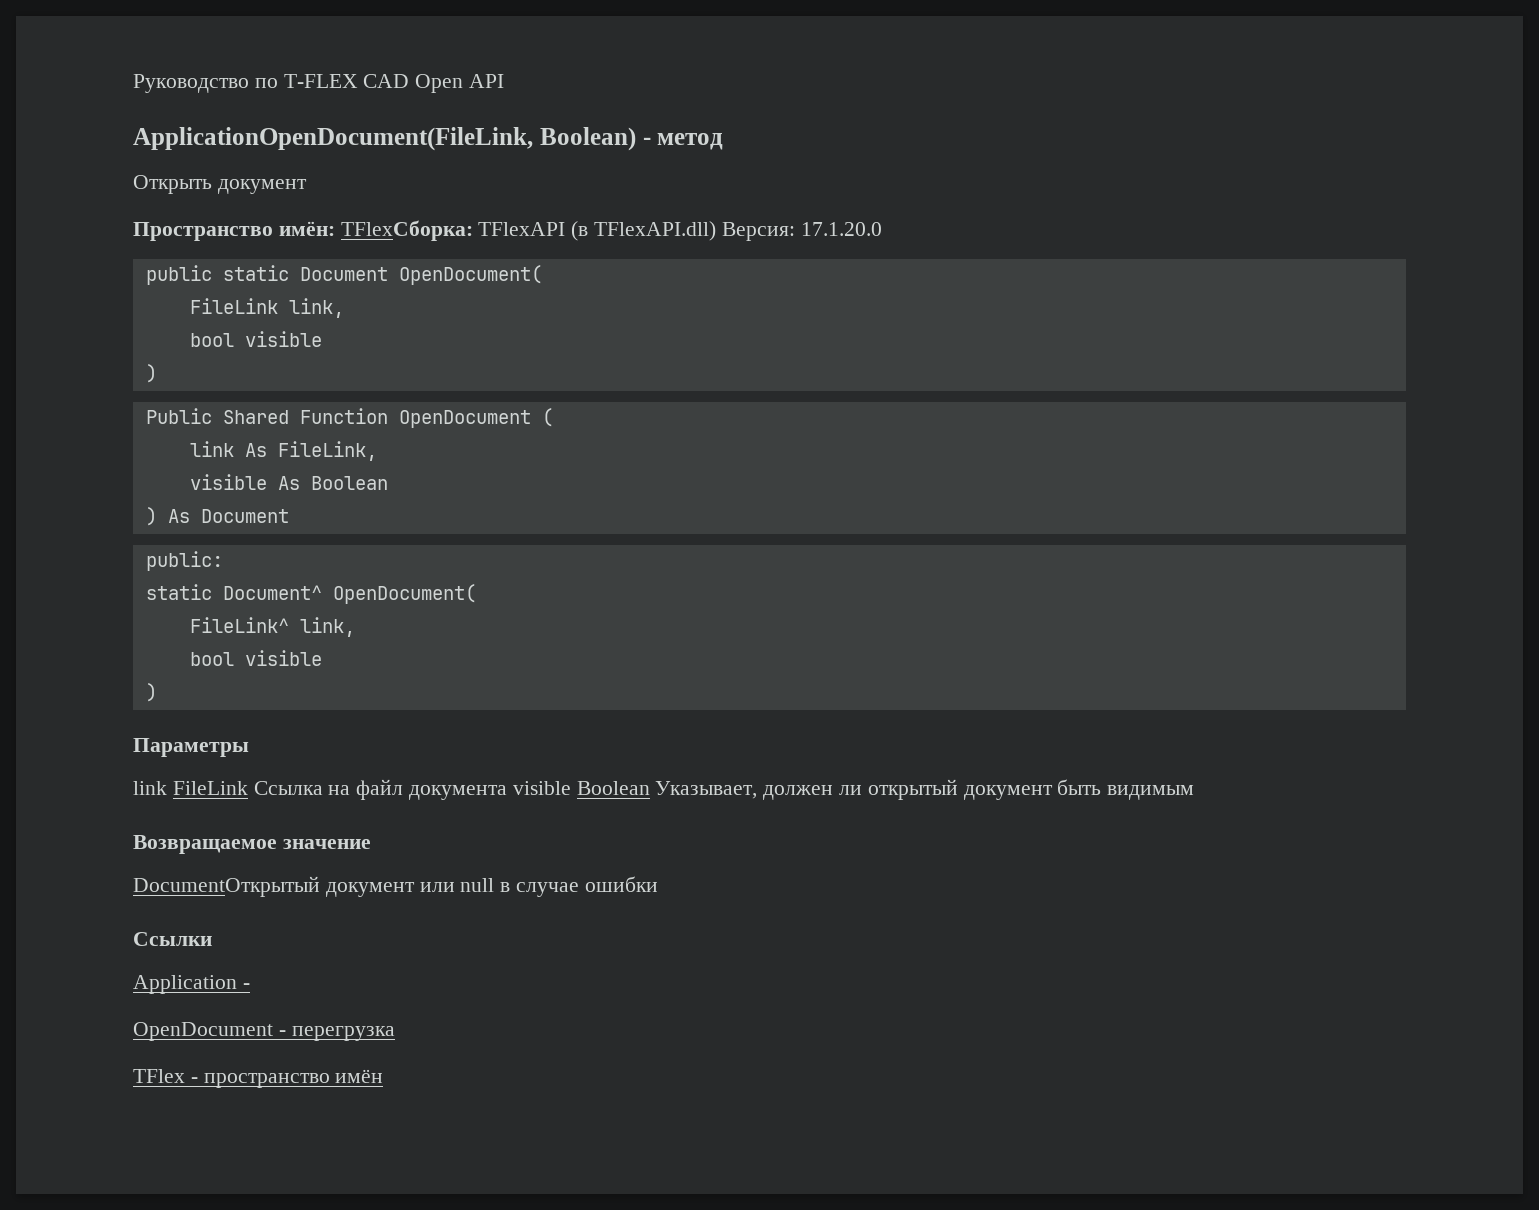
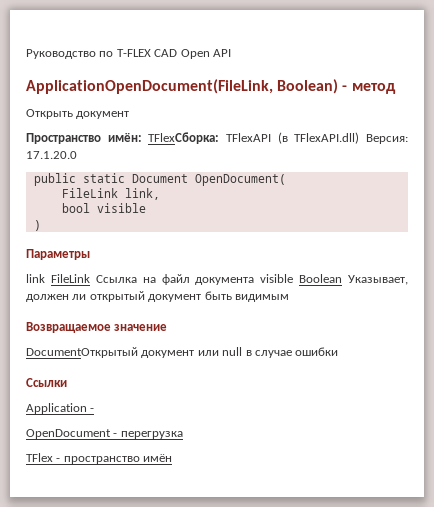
[145,408,553,428] [189,441,377,461] [189,474,388,490] [145,507,289,526] [145,551,223,571] [145,584,476,604] [189,617,355,637] [189,650,322,666] [145,683,157,702] // Public Shared Function OpenDocument ( // link As FileLink, // visible As Boolean // ) As Document // public: // static Document^ OpenDocument( // FileLink^ link, // bool visible // ) -> (41, 225) none

